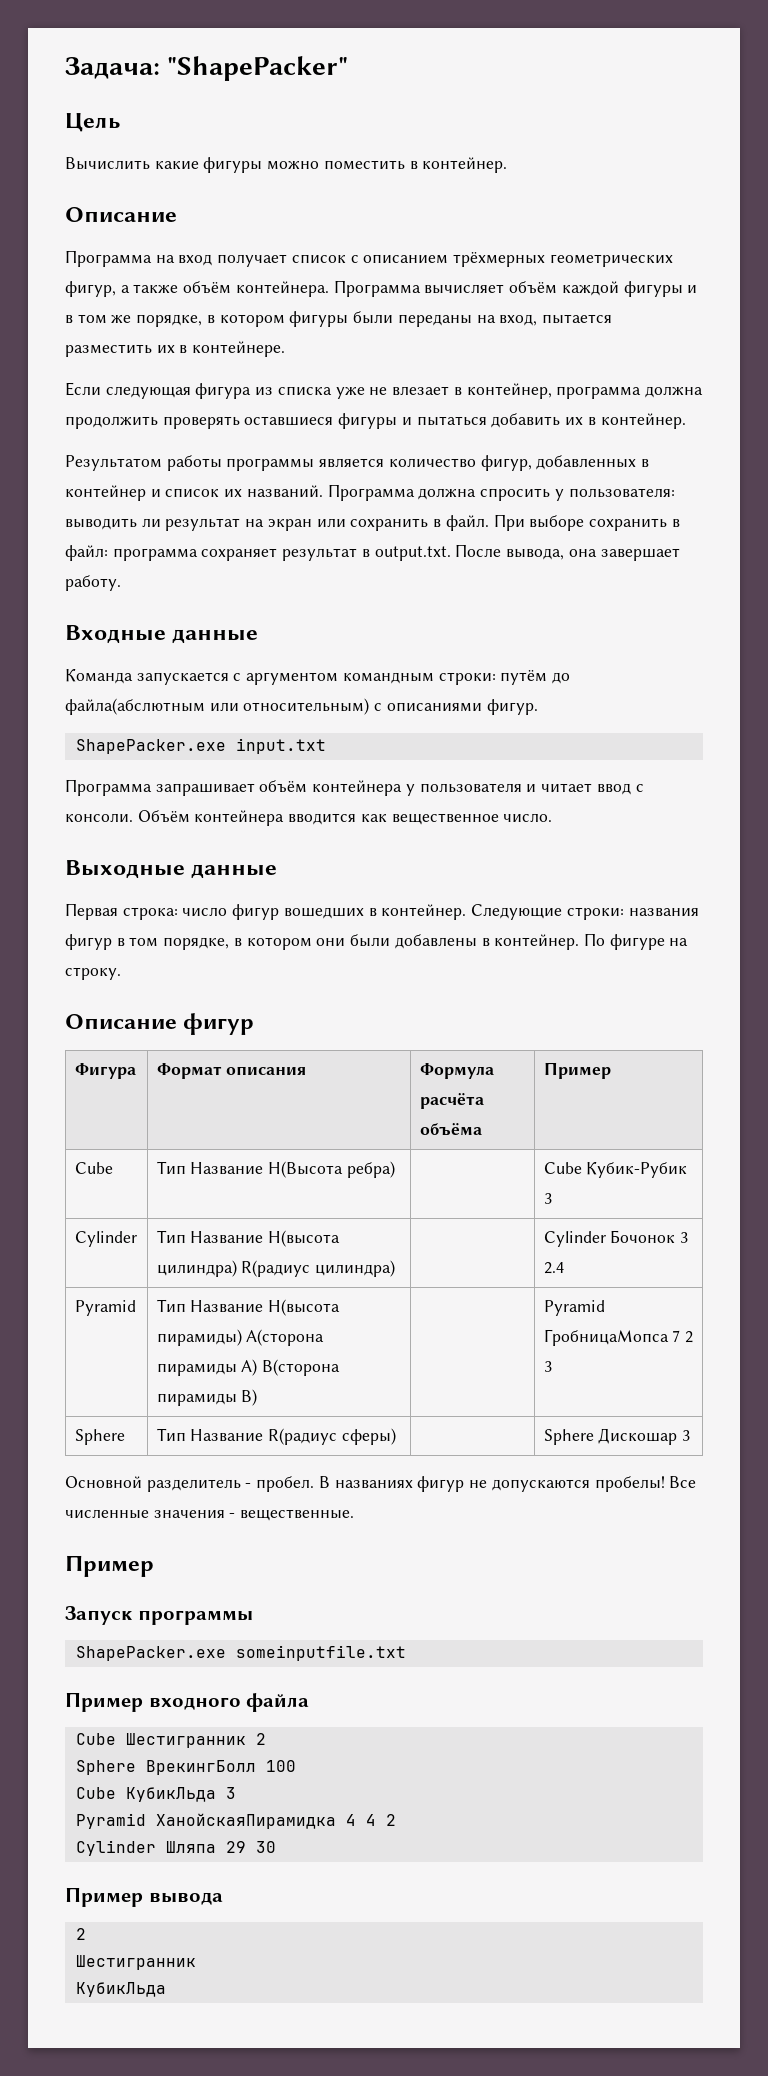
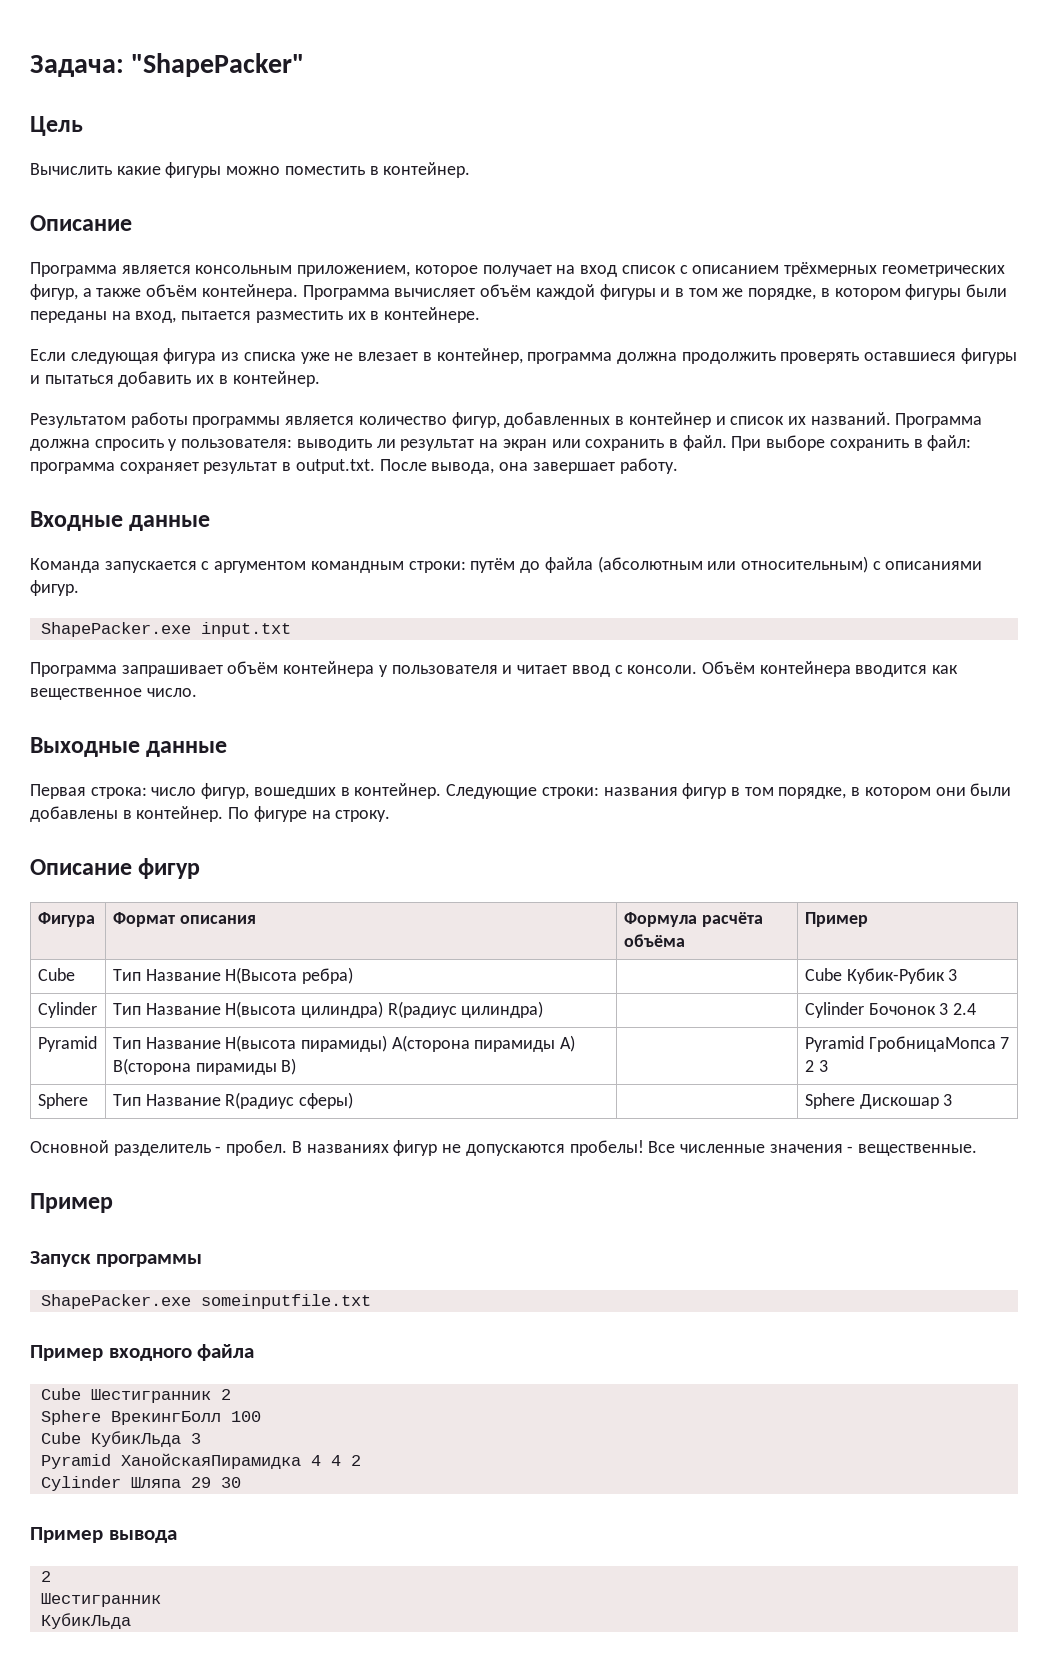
(152, 258) none -> [121,265,552,277] является консольным приложением, которое получает
[217,254,288,267] получает -> (618, 271) none
[65,698,205,715] файла(абслютным -> [544,556,703,573] файла (абсолютным
[232,904,280,920] фигур -> [201,783,250,799] фигур,

